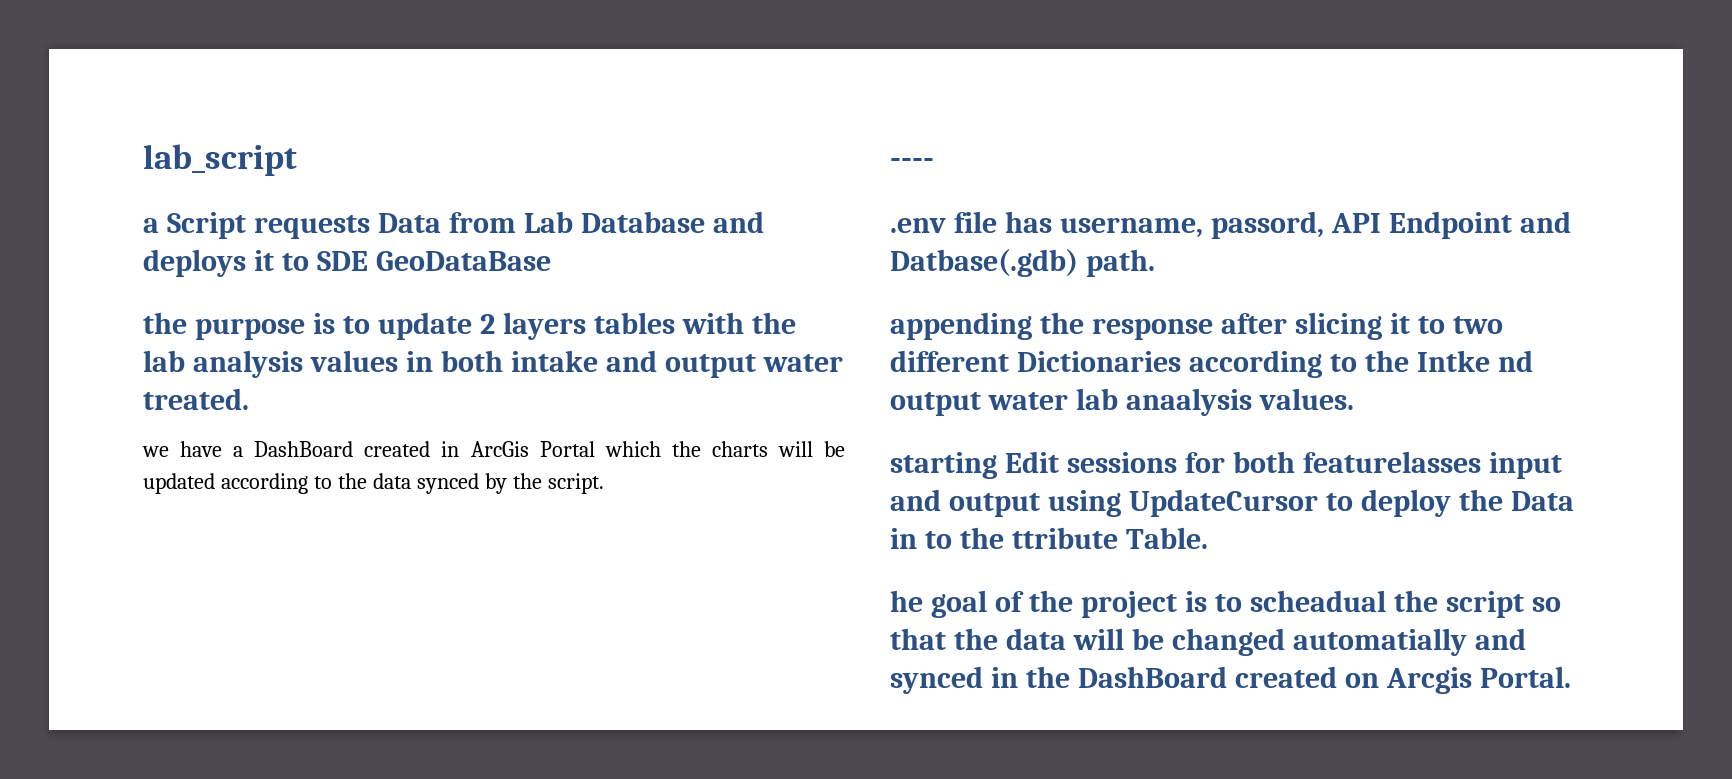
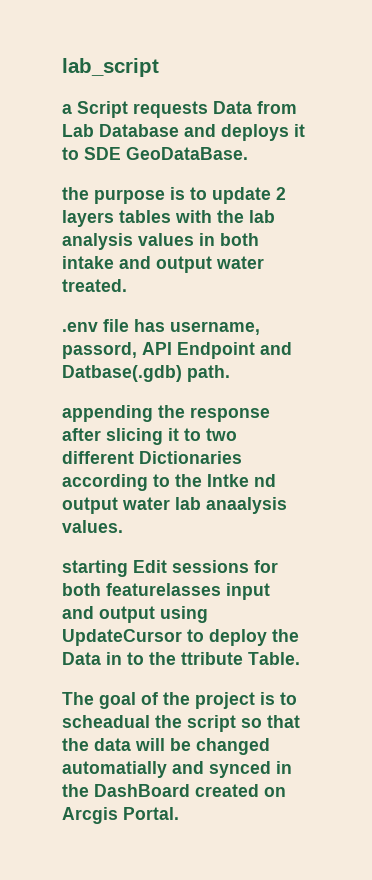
[375,251,551,271] GeoDataBase -> [126,147,248,160] GeoDataBase.
[142,441,846,457] [143,473,604,494] [890,158,934,169] // we have a DashBoard created in ArcGis Portal which the charts will be updated according to the data synced by the script. // ---- -> (127, 285) none
[890,590,923,612] he -> [62,692,94,705] The

